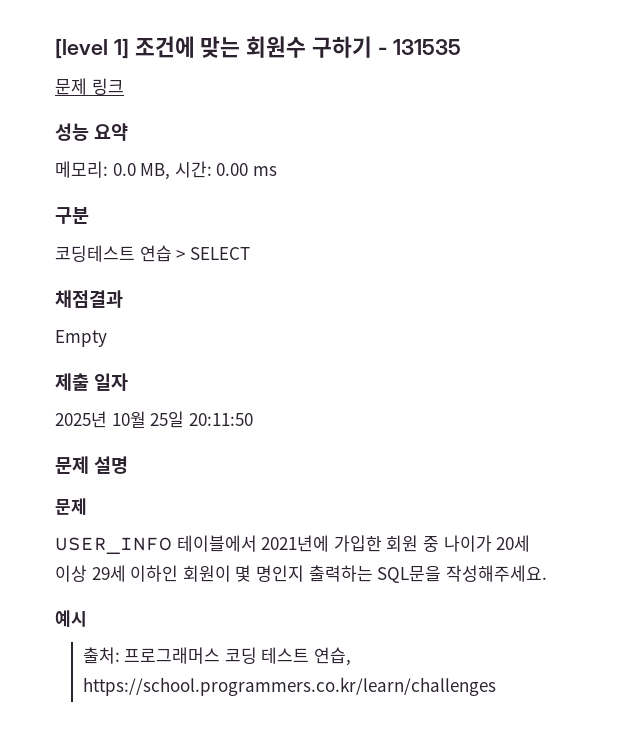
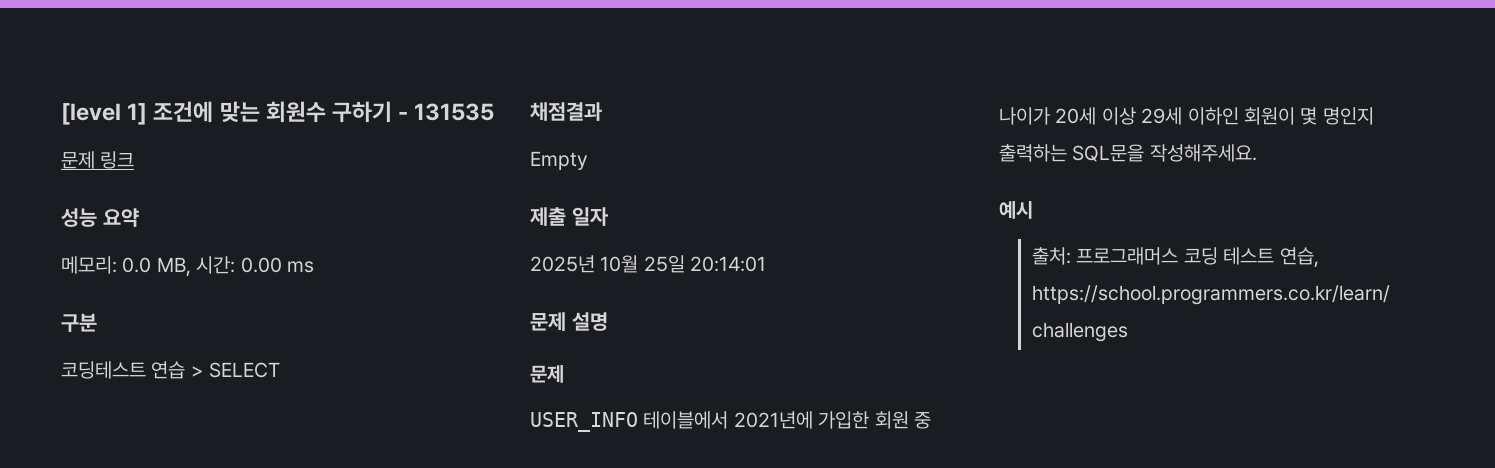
[188,413,253,426] 20:11:50 -> [690,256,767,272] 20:14:01

